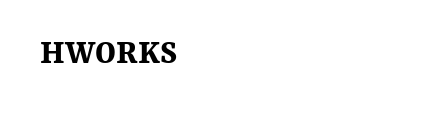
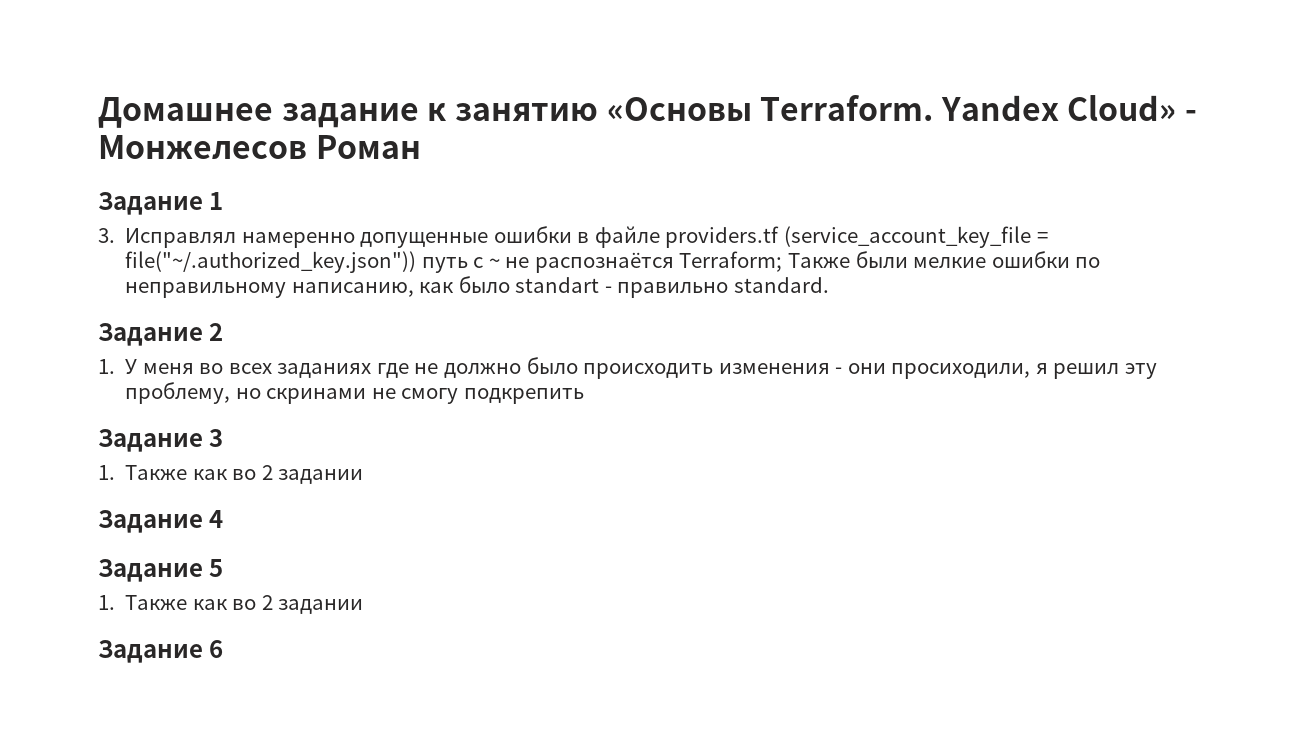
[40,42,177,63] HWORKS -> [98,95,1198,128] [98,135,421,159] [98,192,224,215] [98,226,1048,248] [125,251,1101,273] [125,276,829,298] [98,323,224,346] [98,357,1157,379] [125,382,584,404] [98,429,224,452] [98,465,364,484] [98,510,224,533] [98,559,224,582] [98,595,364,614] [98,640,224,663] Домашнее задание к занятию «Основы Terraform. Yandex Cloud» - Монжелесов Роман // Задание 1 // 3. Исправлял намеренно допущенные ошибки в файле providers.tf (service_account_key_file = file("~/.authorized_key.json")) путь с ~ не распознаётся Terraform; Также были мелкие ошибки по неправильному написанию, как было standart - правильно standard. // Задание 2 // 1. У меня во всех заданиях где не должно было происходить изменения - они просиходили, я решил эту проблему, но скринами не смогу подкрепить // Задание 3 // 1. Также как во 2 задании // Задание 4 // Задание 5 // 1. Также как во 2 задании // Задание 6

